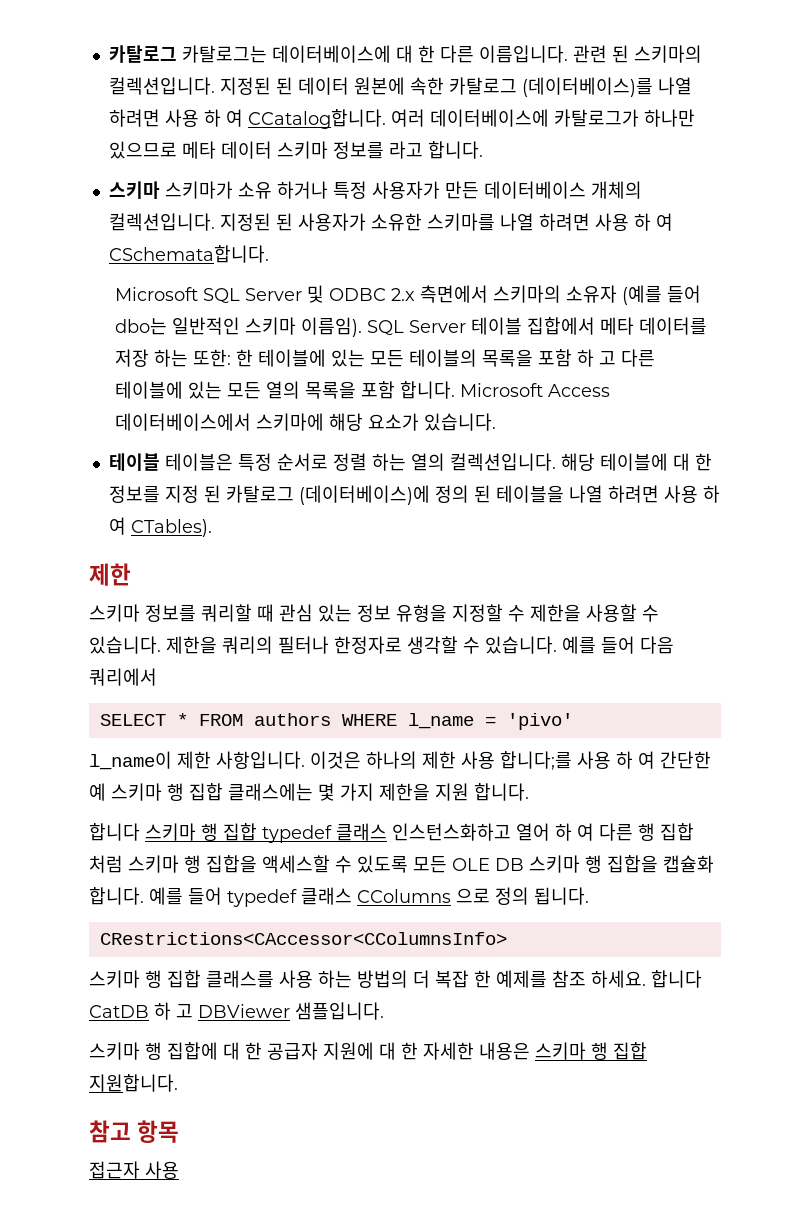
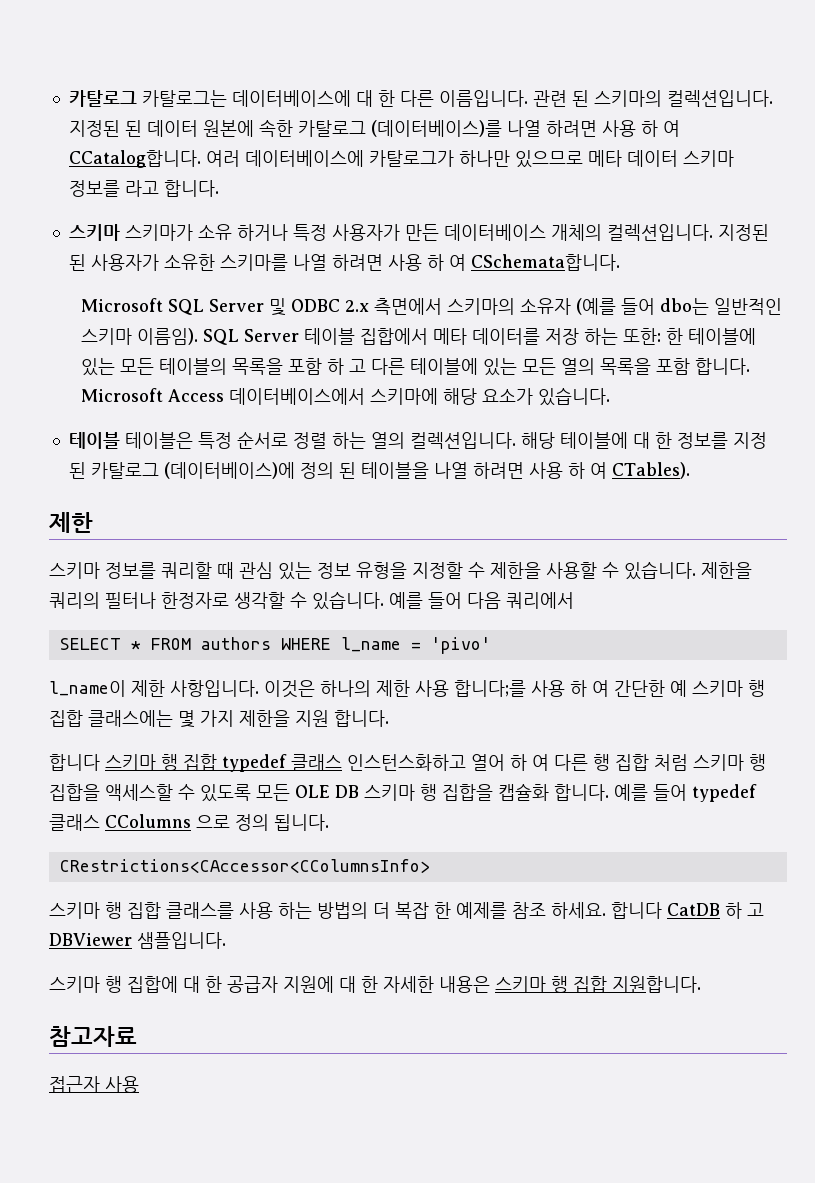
[89,1120,180,1143] 참고 항목 -> [49,1026,137,1047] 참고자료

